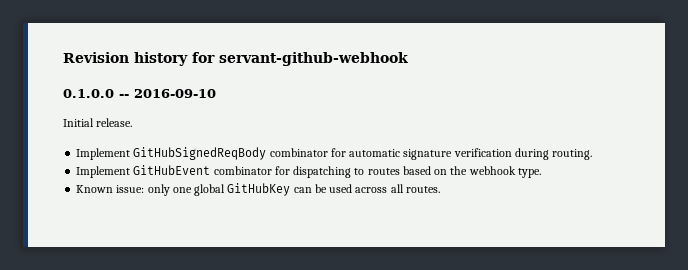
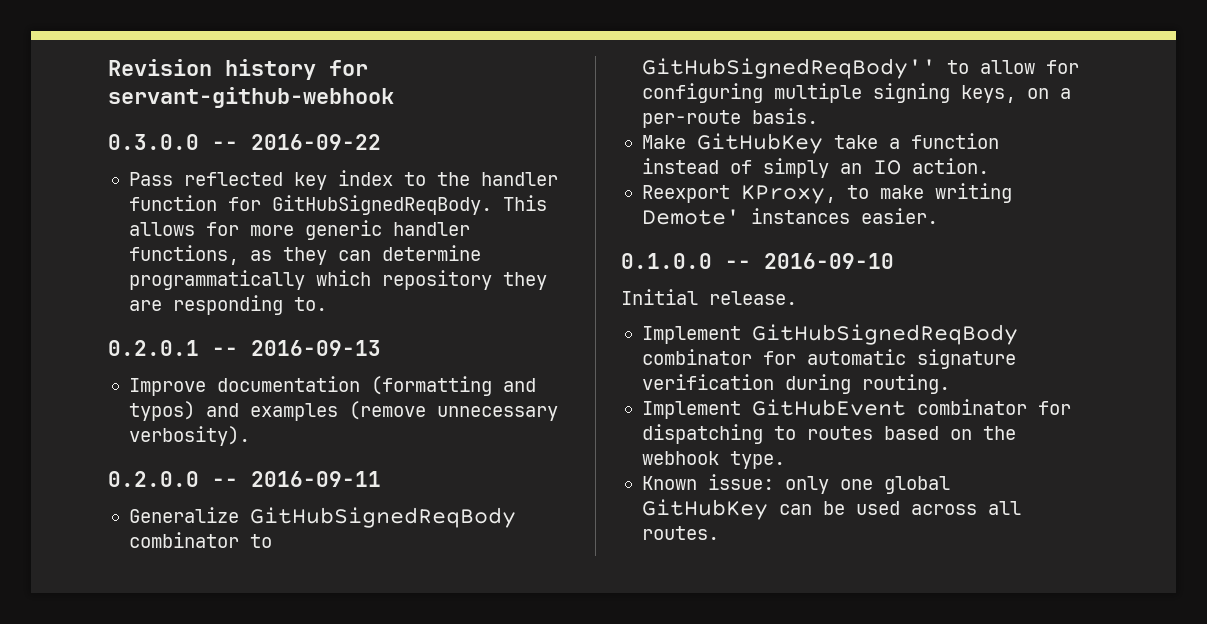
(408, 59) none -> [108,134,381,150] [128,170,558,190] [128,195,547,215] [128,220,470,240] [128,245,481,265] [128,270,547,290] [128,295,327,315] [108,340,381,356] [128,376,536,396] [128,401,558,421] [128,426,250,446] [108,471,381,487] [128,507,516,528] [128,532,272,548] [641,58,1079,79] [641,83,1071,103] [641,108,818,128] [641,133,999,154] [641,158,989,178] [641,183,1012,204] [641,208,938,225] // 0.3.0.0 -- 2016-09-22 // Pass reflected key index to the handler function for GitHubSignedReqBody. This allows for more generic handler functions, as they can determine programmatically which repository they are responding to. // 0.2.0.1 -- 2016-09-13 // Improve documentation (formatting and typos) and examples (remove unnecessary verbosity). // 0.2.0.0 -- 2016-09-11 // Generalize GitHubSignedReqBody combinator to GitHubSignedReqBody'' to allow for configuring multiple signing keys, on a per-route basis. // Make GitHubKey take a function instead of simply an IO action. // Reexport KProxy, to make writing Demote' instances easier.

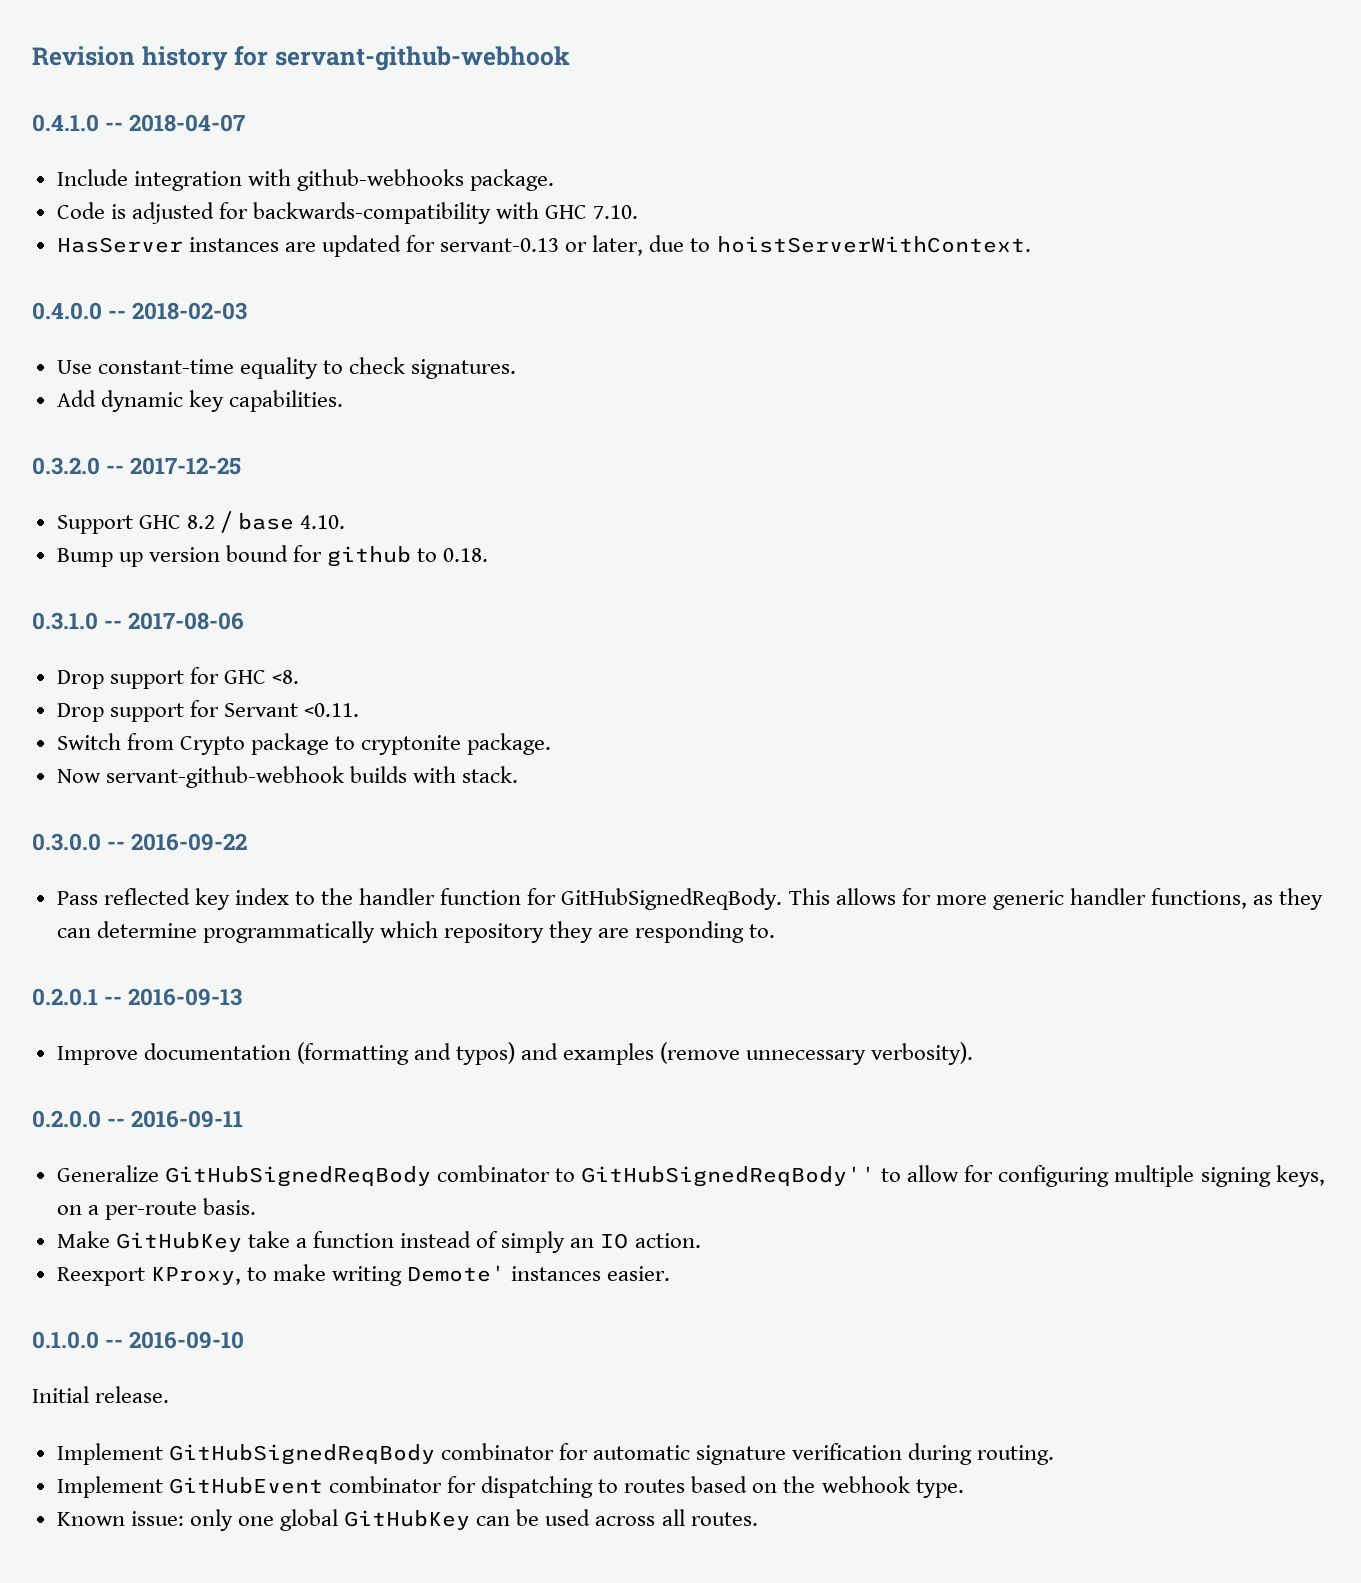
(394, 97) none -> [32,114,246,132] [56,169,555,191] [56,202,639,224] [56,235,1031,257] [32,302,248,320] [56,357,517,379] [56,390,343,412] [32,457,242,475] [56,511,346,534] [56,545,489,567] [32,612,245,630] [56,667,300,689] [56,700,360,722] [56,733,552,755] [56,766,519,788] // 0.4.1.0 -- 2018-04-07 // Include integration with github-webhooks package. // Code is adjusted for backwards-compatibility with GHC 7.10. // HasServer instances are updated for servant-0.13 or later, due to hoistServerWithContext. // 0.4.0.0 -- 2018-02-03 // Use constant-time equality to check signatures. // Add dynamic key capabilities. // 0.3.2.0 -- 2017-12-25 // Support GHC 8.2 / base 4.10. // Bump up version bound for github to 0.18. // 0.3.1.0 -- 2017-08-06 // Drop support for GHC <8. // Drop support for Servant <0.11. // Switch from Crypto package to cryptonite package. // Now servant-github-webhook builds with stack.

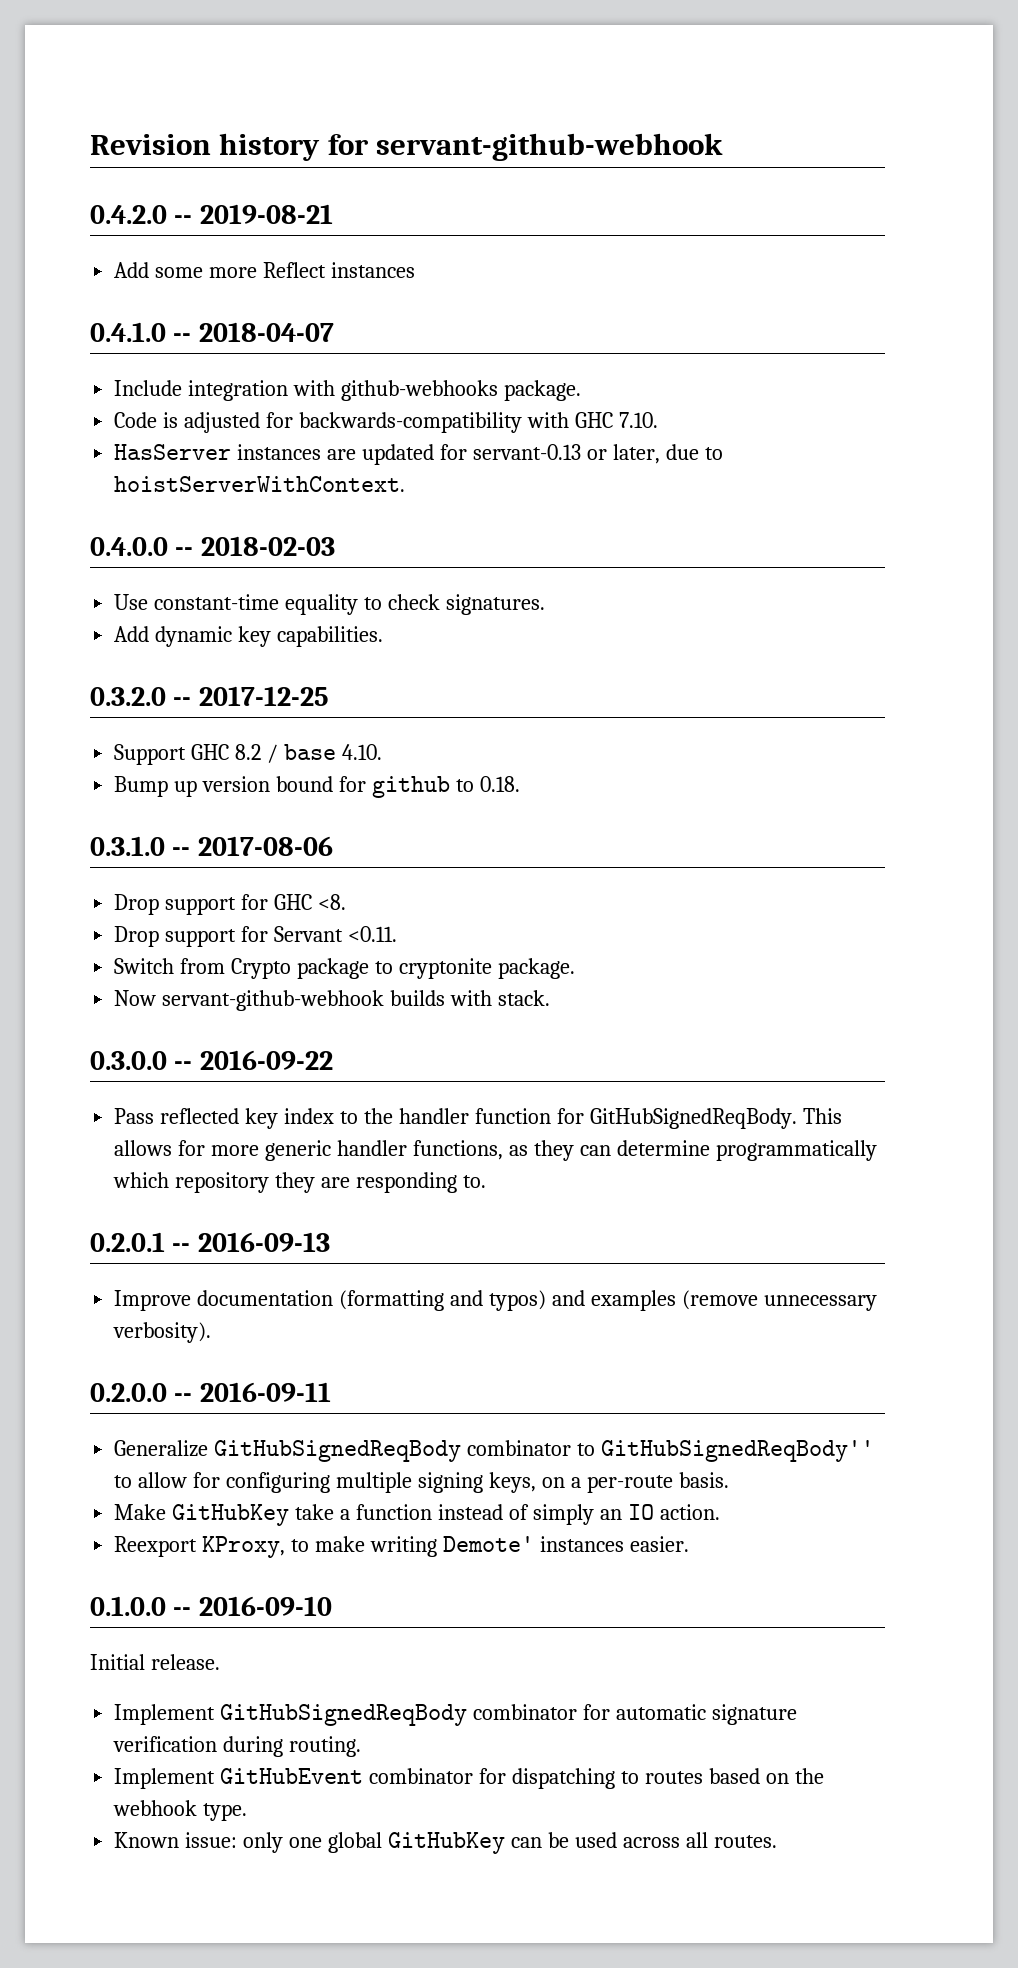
(570, 58) none -> [90,204,333,224] [114,262,415,278] // 0.4.2.0 -- 2019-08-21 // Add some more Reflect instances

